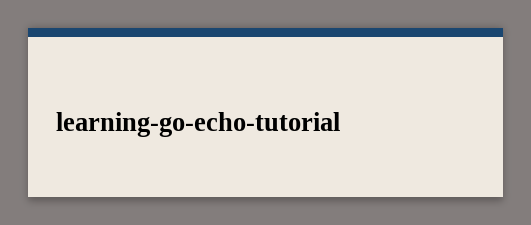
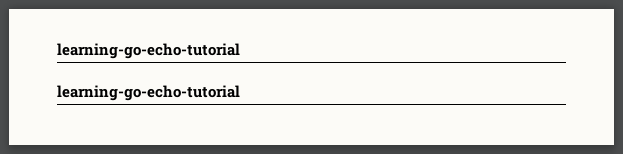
[56,112,340,137] learning-go-echo-tutorial -> [57,43,240,59] [57,85,240,101] learning-go-echo-tutorial // learning-go-echo-tutorial

